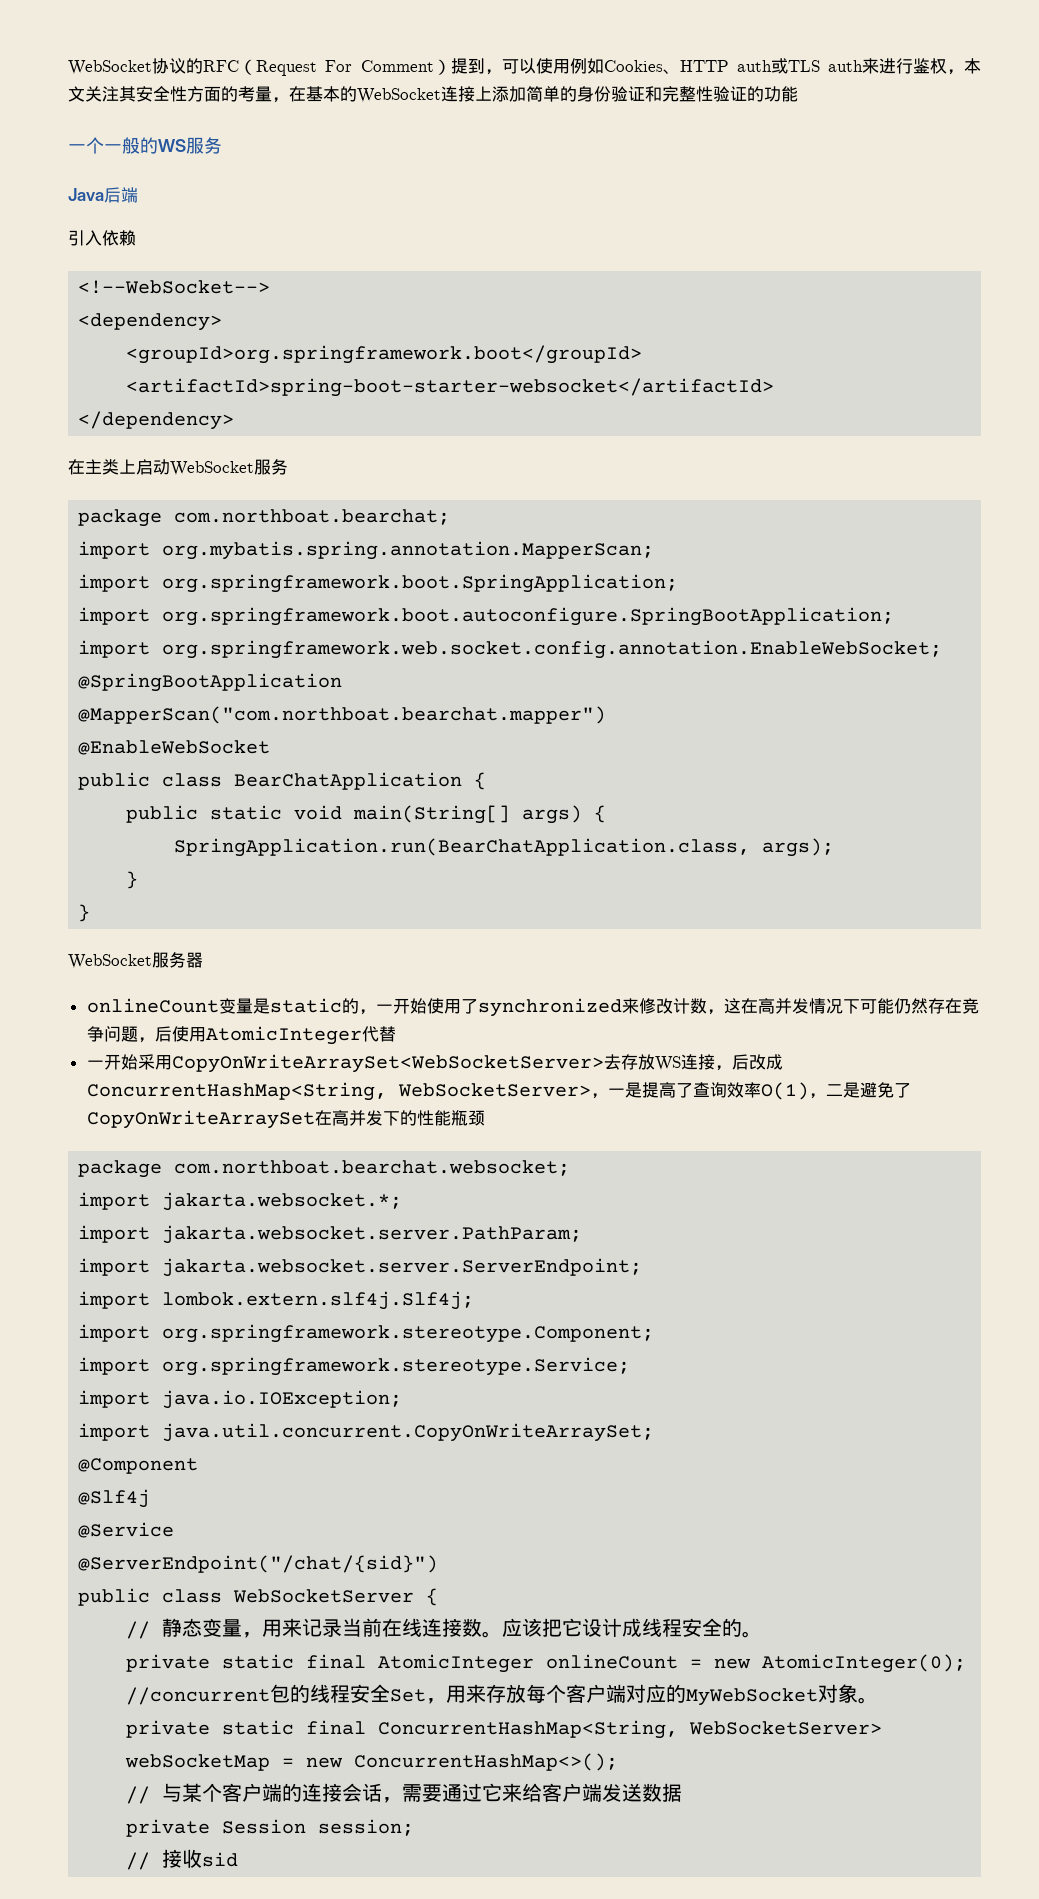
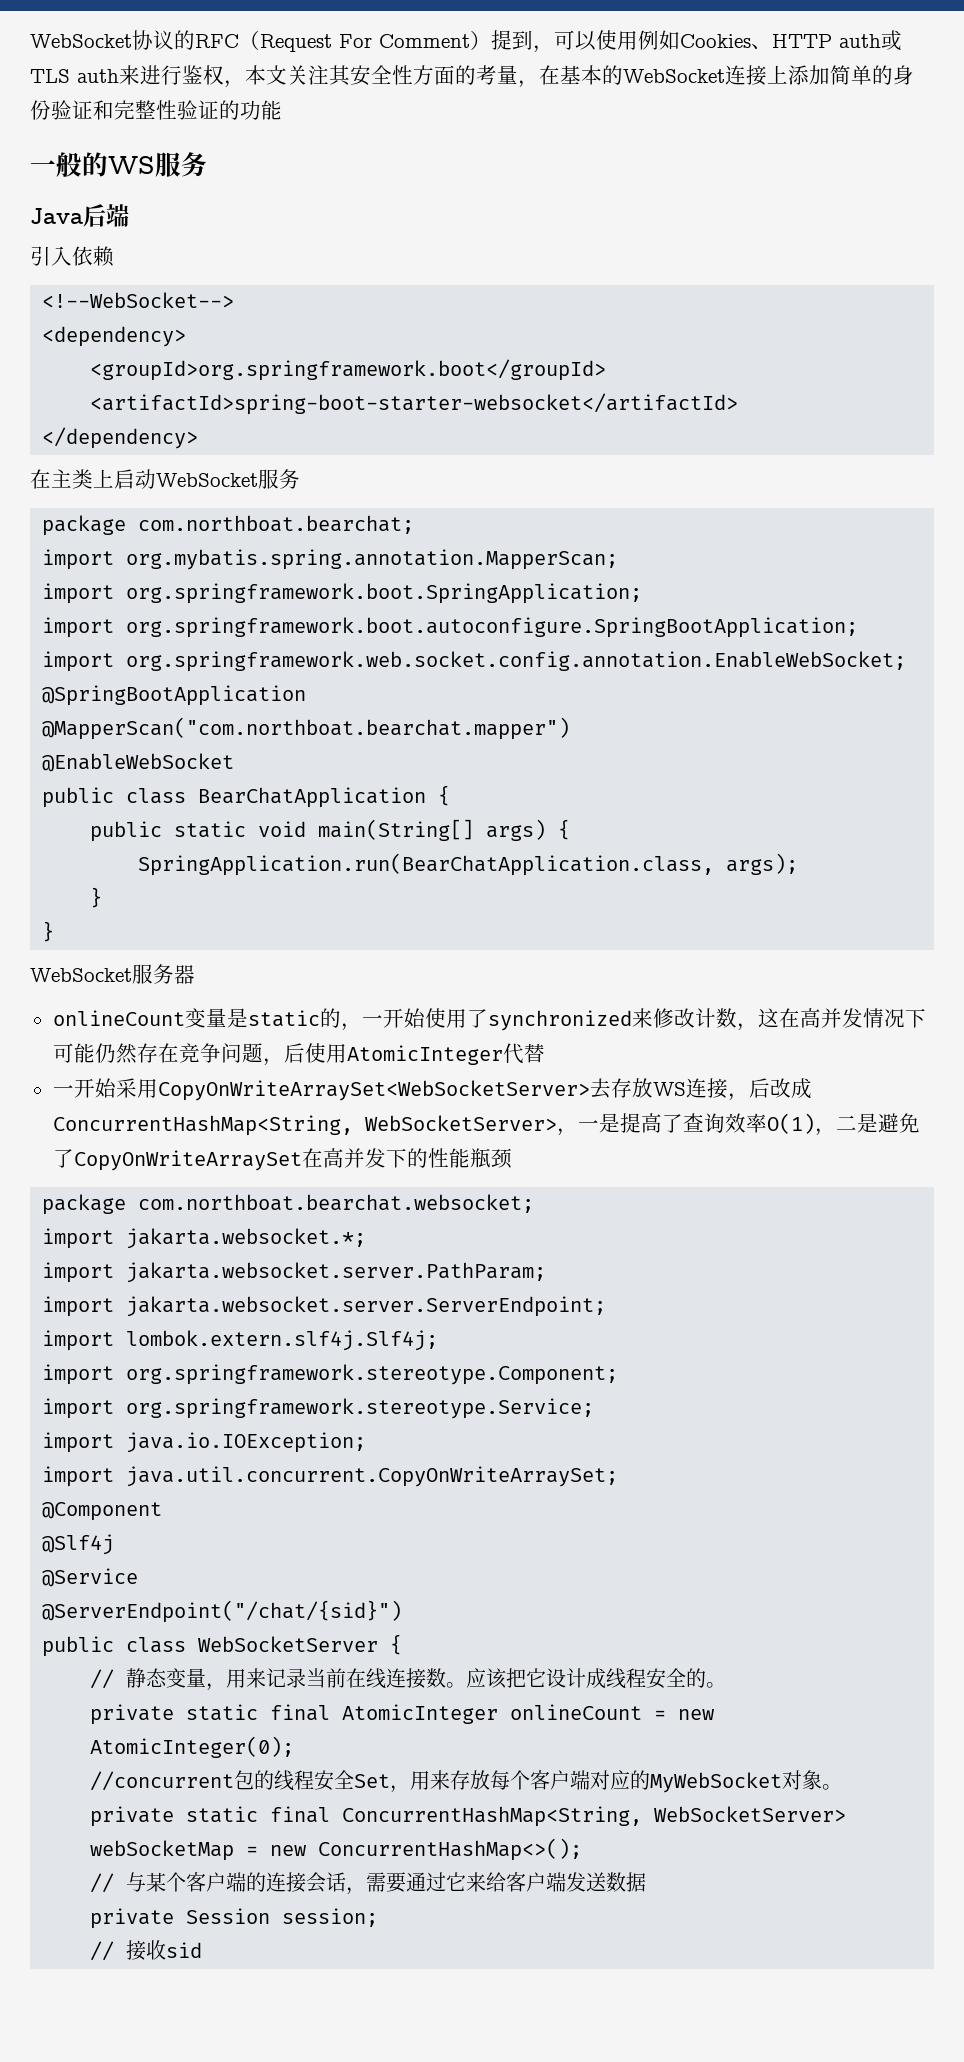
[86,137,122,154] 个一 -> (56, 167) none

